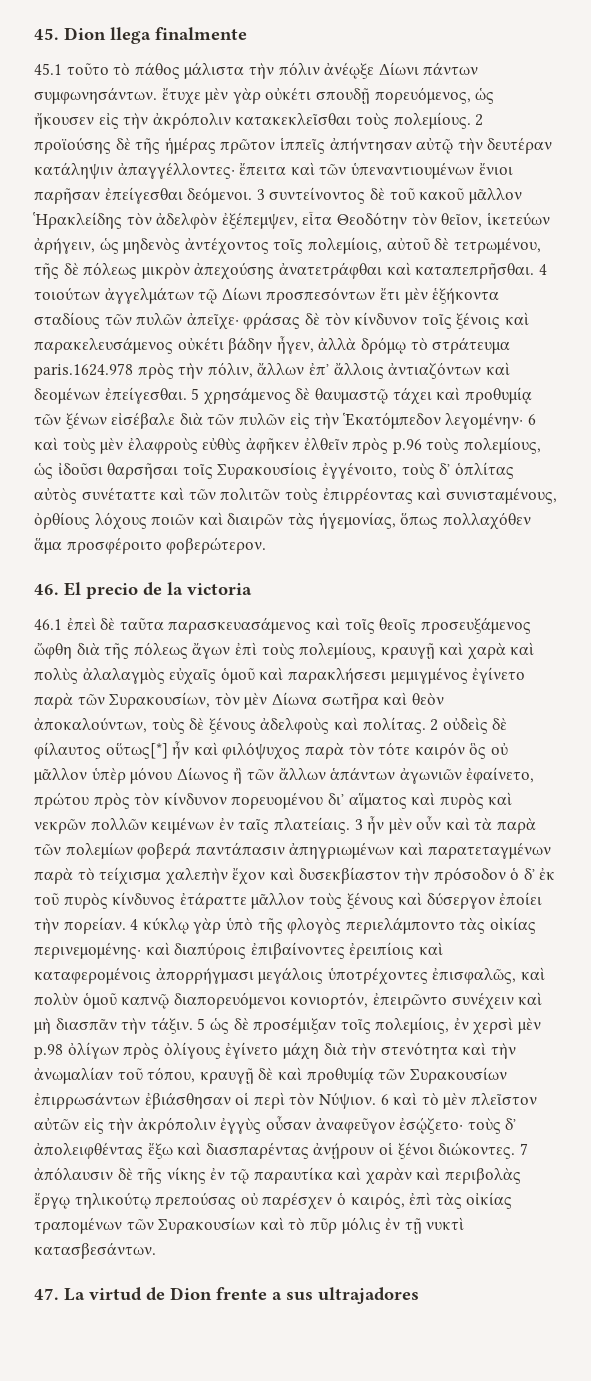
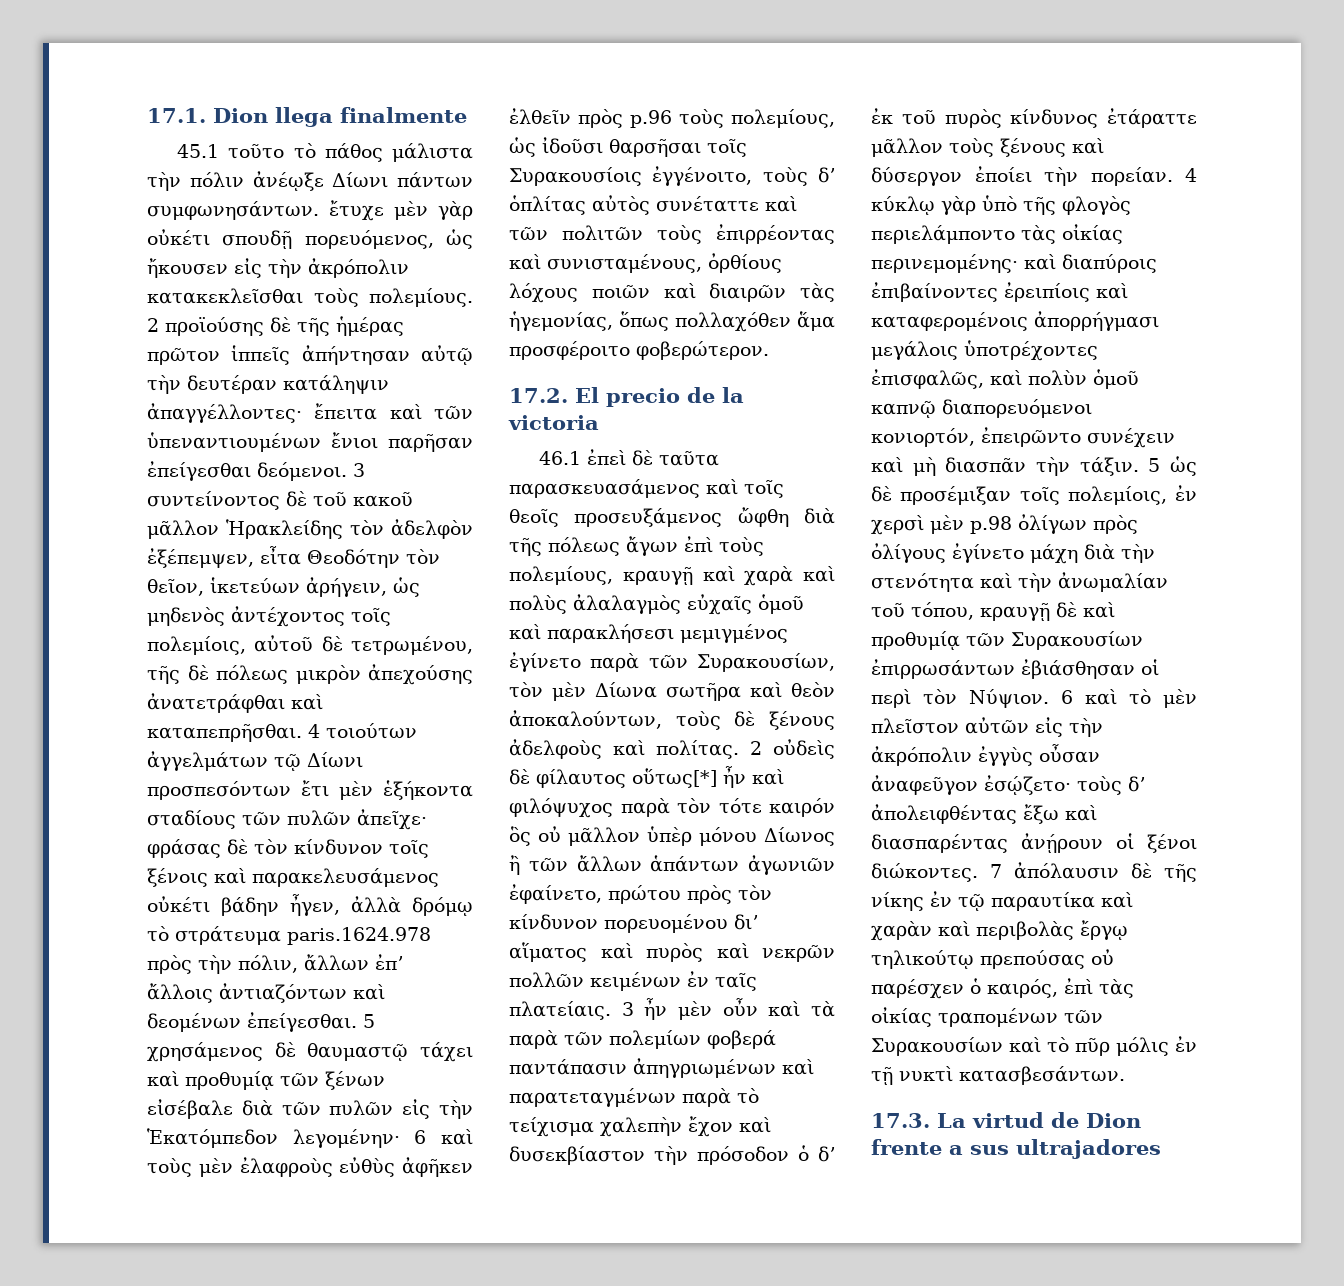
[34,28,59,40] 45. -> [147,108,206,123] 17.1.
[34,584,59,595] 46. -> [509,388,568,403] 17.2.
[34,1288,59,1300] 47. -> [871,1113,930,1128] 17.3.

